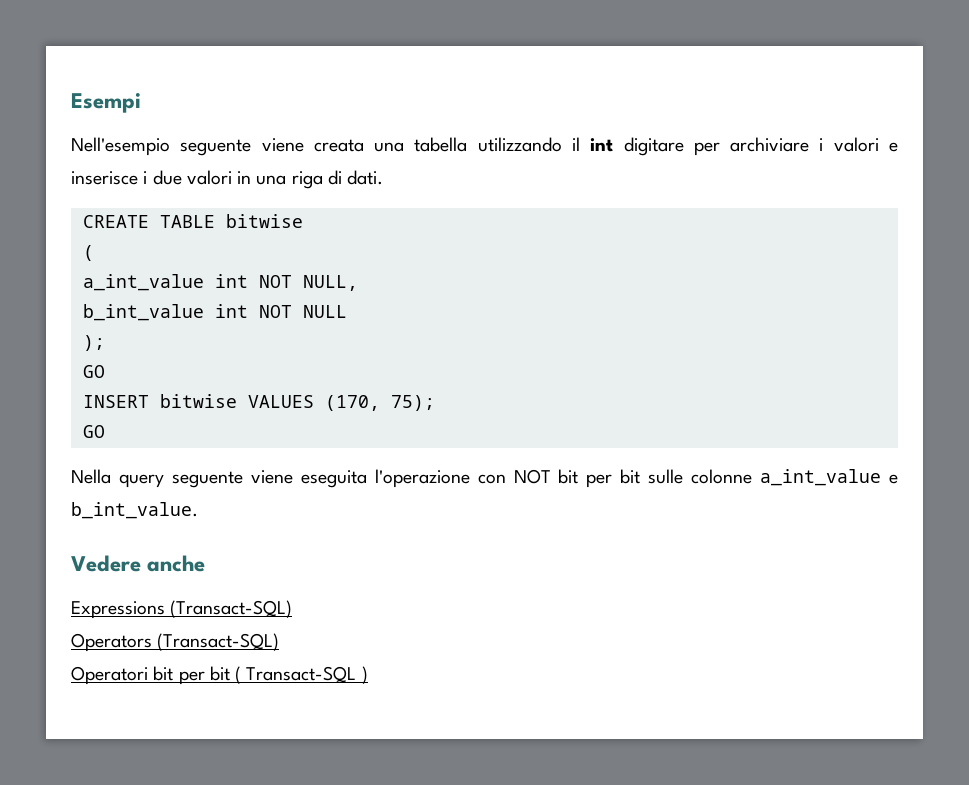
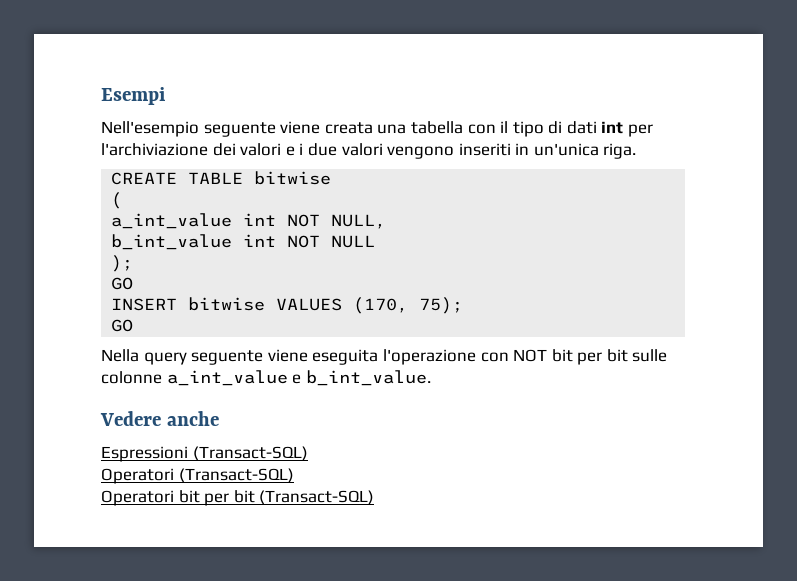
[477,137,824,156] utilizzando il int digitare per archiviare i -> [467,121,654,137] [101,143,236,156] con il tipo di dati int per l'archiviazione dei
[71,171,138,185] inserisce -> (295, 151) none
[237,170,384,189] in una riga di dati. -> [387,143,637,159] vengono inseriti in un'unica riga.
[71,600,293,619] [71,633,152,652] Expressions (Transact-SQL) // Operators -> [101,446,308,462] [101,468,174,484] Espressioni (Transact-SQL) // Operatori
[235,666,368,684] ( Transact-SQL ) -> [259,490,375,505] (Transact-SQL)

